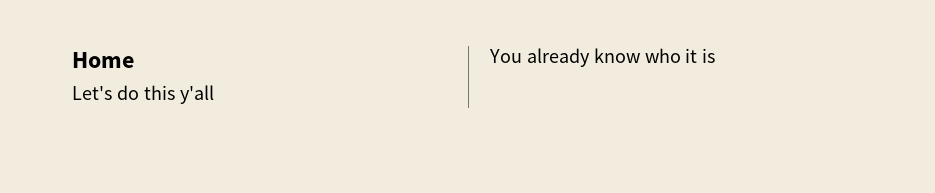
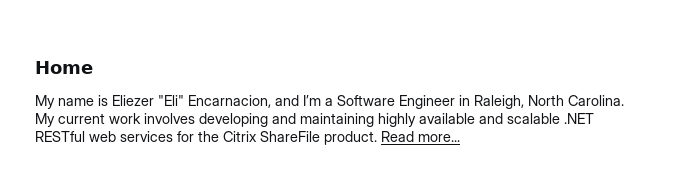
[72,85,214,104] [489,48,716,67] Let's do this y'all // You already know who it is -> [35,95,624,109] [35,113,594,127] [35,131,460,145] My name is Eliezer "Eli" Encarnacion, and I’m a Software Engineer in Raleigh, North Carolina. My current work involves developing and maintaining highly available and scalable .NET RESTful web services for the Citrix ShareFile product. Read more...

